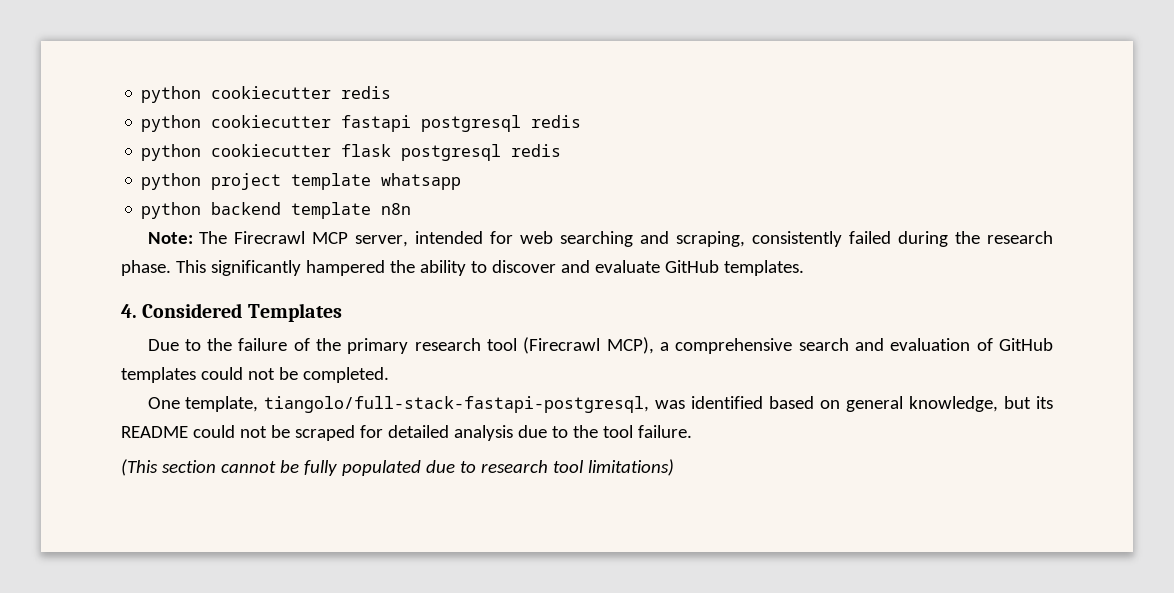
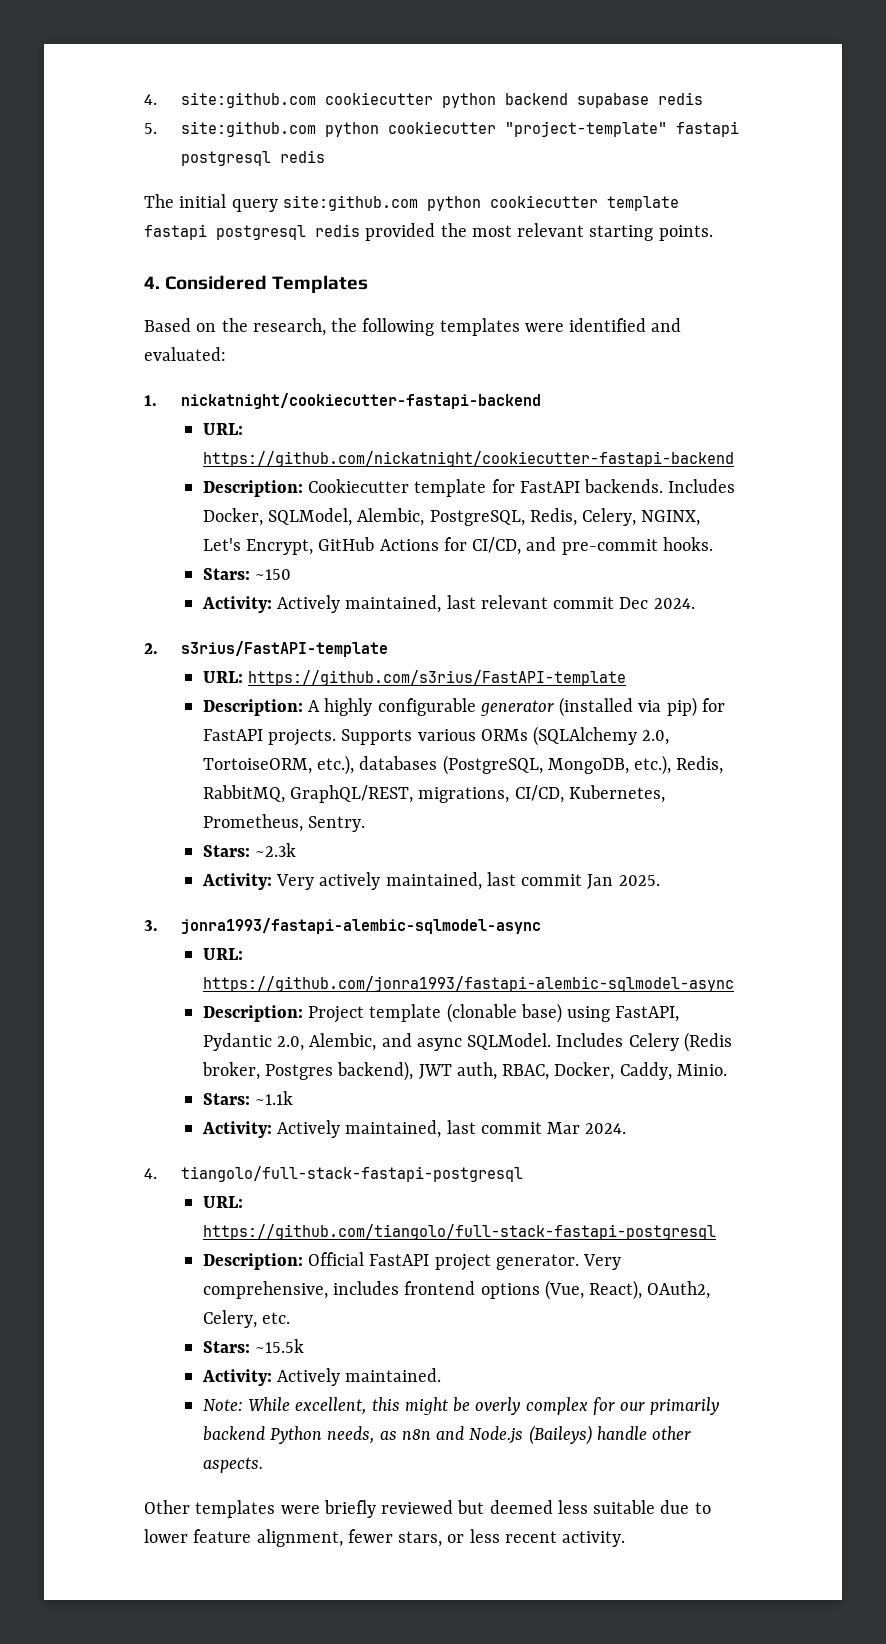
[141,86,392,103] [141,115,582,132] [141,144,562,161] [141,173,462,190] [141,202,412,219] [147,231,1053,247] [121,260,804,276] [121,303,342,322] [147,337,1054,354] [121,367,389,383] [147,396,1053,413] [121,425,692,441] [121,459,674,476] python cookiecutter redis // python cookiecutter fastapi postgresql redis // python cookiecutter flask postgresql redis // python project template whatsapp // python backend template n8n // Note: The Firecrawl MCP server, intended for web searching and scraping, consistently failed during the research phase. This significantly hampered the ability to discover and evaluate GitHub templates. // 4. Considered Templates // Due to the failure of the primary research tool (Firecrawl MCP), a comprehensive search and evaluation of GitHub templates could not be completed. // One template, tiangolo/full-stack-fastapi-postgresql, was identified based on general knowledge, but its README could not be scraped for detailed analysis due to the tool failure. // (This section cannot be fully populated due to research tool limitations) -> [144,92,704,108] [144,121,740,137] [181,150,326,166] [144,194,679,212] [144,223,713,241] [144,275,369,293] [144,318,682,336] [144,347,226,361] [144,393,542,409] [202,423,243,435] [202,451,734,467] [202,479,736,497] [202,508,701,526] [202,537,713,555] [202,568,291,580] [201,595,695,613] [144,641,389,657] [202,670,626,686] [202,697,725,717] [202,726,670,746] [202,755,724,775] [202,785,665,803] [202,814,365,832] [202,843,296,857] [201,872,660,890] [144,918,542,934] [202,948,243,960] [202,976,734,992] [202,1003,680,1023] [202,1032,732,1052] [201,1061,727,1081] [202,1091,293,1105] [201,1120,627,1138] [144,1166,524,1182] [202,1196,243,1208] [202,1224,716,1240] [202,1252,622,1271] [202,1280,711,1300] [202,1310,290,1328] [202,1339,304,1353] [201,1368,442,1386] [202,1397,720,1415] [202,1425,692,1445] [202,1457,263,1473] [144,1500,711,1518] [144,1529,626,1547] 4. site:github.com cookiecutter python backend supabase redis // 5. site:github.com python cookiecutter "project-template" fastapi postgresql redis // The initial query site:github.com python cookiecutter template fastapi postgresql redis provided the most relevant starting points. // 4. Considered Templates // Based on the research, the following templates were identified and evaluated: // 1. nickatnight/cookiecutter-fastapi-backend // URL: https://github.com/nickatnight/cookiecutter-fastapi-backend // Description: Cookiecutter template for FastAPI backends. Includes Docker, SQLModel, Alembic, PostgreSQL, Redis, Celery, NGINX, Let's Encrypt, GitHub Actions for CI/CD, and pre-commit hooks. // Stars: ~150 // Activity: Actively maintained, last relevant commit Dec 2024. // 2. s3rius/FastAPI-template // URL: https://github.com/s3rius/FastAPI-template // Description: A highly configurable generator (installed via pip) for FastAPI projects. Supports various ORMs (SQLAlchemy 2.0, TortoiseORM, etc.), databases (PostgreSQL, MongoDB, etc.), Redis, RabbitMQ, GraphQL/REST, migrations, CI/CD, Kubernetes, Prometheus, Sentry. // Stars: ~2.3k // Activity: Very actively maintained, last commit Jan 2025. // 3. jonra1993/fastapi-alembic-sqlmodel-async // URL: https://github.com/jonra1993/fastapi-alembic-sqlmodel-async // Description: Project template (clonable base) using FastAPI, Pydantic 2.0, Alembic, and async SQLModel. Includes Celery (Redis broker, Postgres backend), JWT auth, RBAC, Docker, Caddy, Minio. // Stars: ~1.1k // Activity: Actively maintained, last commit Mar 2024. // 4. tiangolo/full-stack-fastapi-postgresql // URL: https://github.com/tiangolo/full-stack-fastapi-postgresql // Description: Official FastAPI project generator. Very comprehensive, includes frontend options (Vue, React), OAuth2, Celery, etc. // Stars: ~15.5k // Activity: Actively maintained. // Note: While excellent, this might be overly complex for our primarily backend Python needs, as n8n and Node.js (Baileys) handle other aspects. // Other templates were briefly reviewed but deemed less suitable due to lower feature alignment, fewer stars, or less recent activity.

